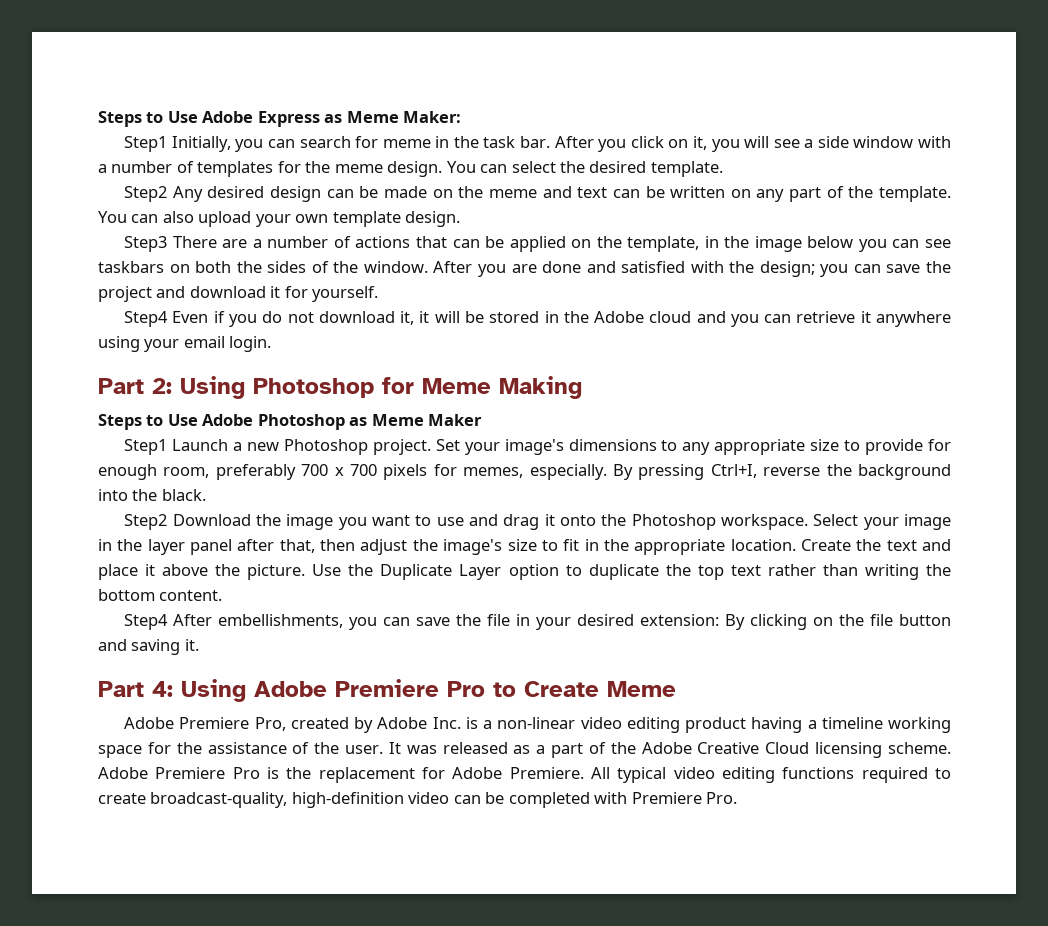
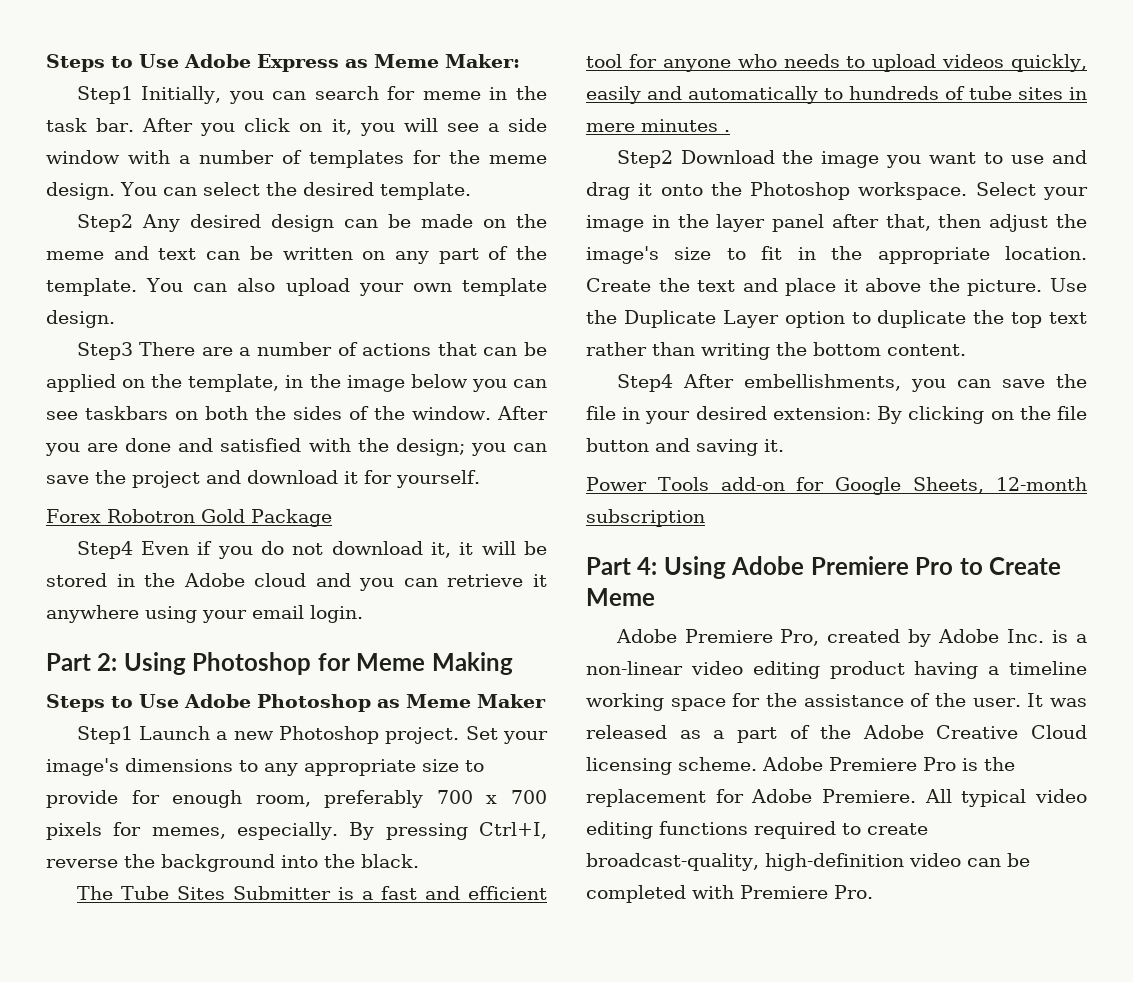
(379, 294) none -> [46,509,332,527] // Forex Robotron Gold Package
(206, 495) none -> [76,886,547,900] [586,54,1088,72] [586,86,1087,104] [586,119,730,132] // The Tube Sites Submitter is a fast and efficient tool for anyone who needs to upload videos quickly, easily and automatically to hundreds of tube sites in mere minutes .
(199, 645) none -> [586,477,1087,495] [586,509,705,527] // Power Tools add-on for Google Sheets, 12-month subscription

